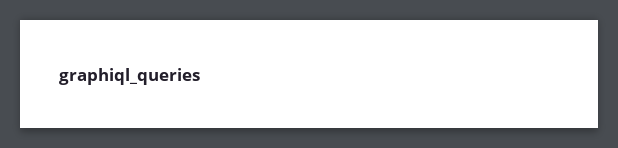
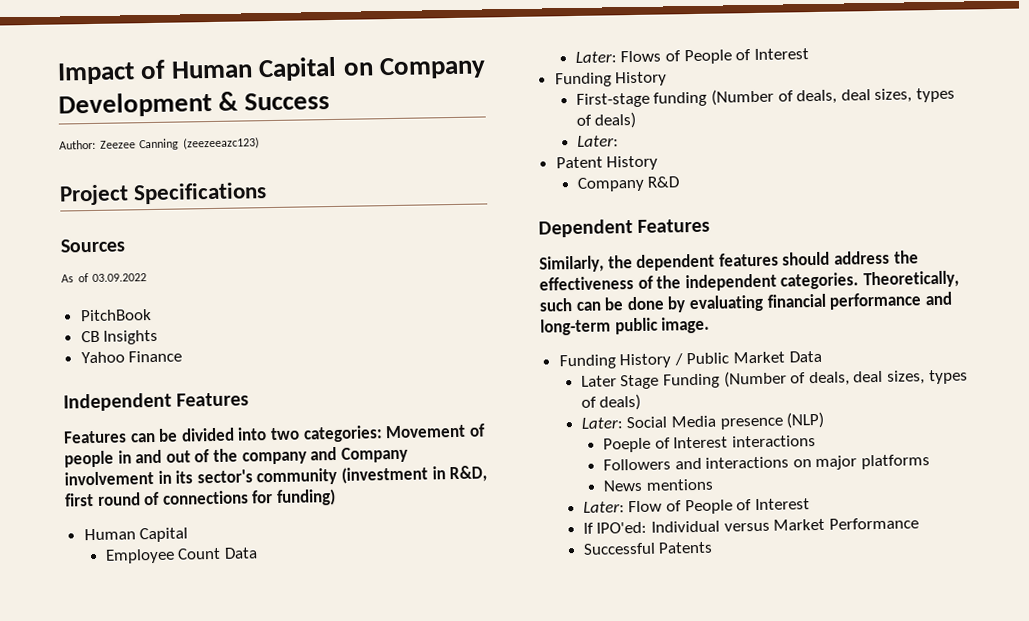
[59,68,200,85] graphiql_queries -> [57,56,486,85] [58,91,331,118] [59,137,260,151] [59,182,268,206] [60,238,125,253] [61,273,148,283] [79,309,152,322] [80,329,159,345] [80,350,183,364] [63,392,250,412] [63,423,486,444] [64,446,408,468] [64,465,488,486] [64,489,336,507] [83,527,189,543] [104,547,259,564] [574,48,809,65] [554,71,668,88] [575,87,956,108] [575,111,637,129] [576,135,619,147] [555,155,659,171] [576,176,680,192] [538,218,711,238] [539,250,919,273] [539,270,959,292] [539,291,952,313] [540,316,711,336] [558,350,822,370] [580,369,968,390] [580,393,642,411] [580,411,825,430] [603,435,816,453] [603,454,931,471] [603,478,713,492] [582,498,810,515] [582,517,919,534] [582,541,714,555] Impact of Human Capital on Company Development & Success // Author: Zeezee Canning (zeezeeazc123) // Project Specifications // Sources // As of 03.09.2022 // PitchBook // CB Insights // Yahoo Finance // Independent Features // Features can be divided into two categories: Movement of people in and out of the company and Company involvement in its sector's community (investment in R&D, first round of connections for funding) // Human Capital // Employee Count Data // Later: Flows of People of Interest // Funding History // First-stage funding (Number of deals, deal sizes, types of deals) // Later: // Patent History // Company R&D // Dependent Features // Similarly, the dependent features should address the effectiveness of the independent categories. Theoretically, such can be done by evaluating financial performance and long-term public image. // Funding History / Public Market Data // Later Stage Funding (Number of deals, deal sizes, types of deals) // Later: Social Media presence (NLP) // Poeple of Interest interactions // Followers and interactions on major platforms // News mentions // Later: Flow of People of Interest // If IPO'ed: Individual versus Market Performance // Successful Patents

